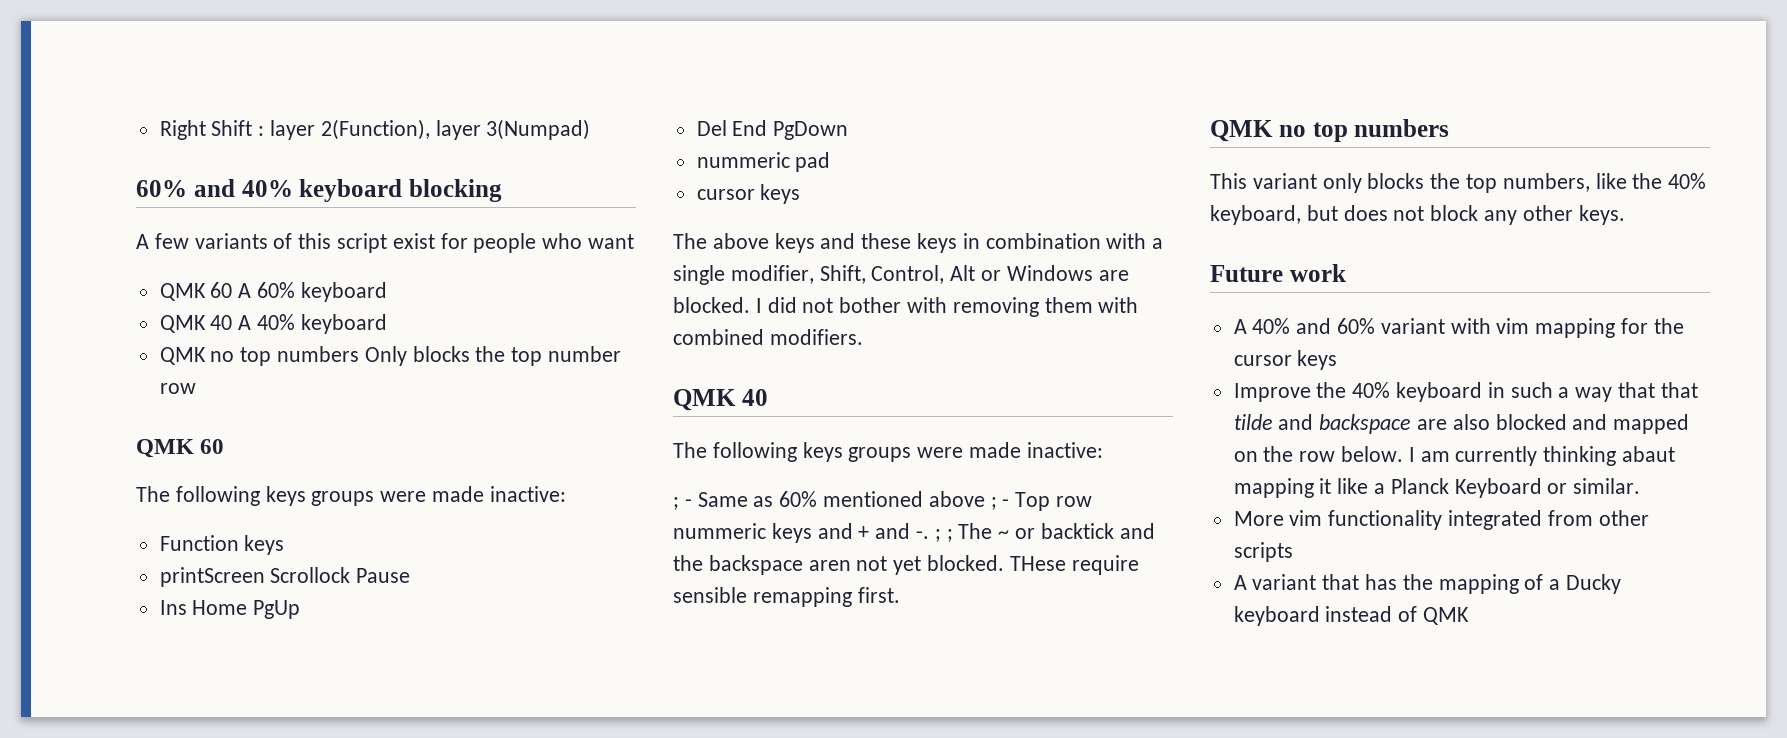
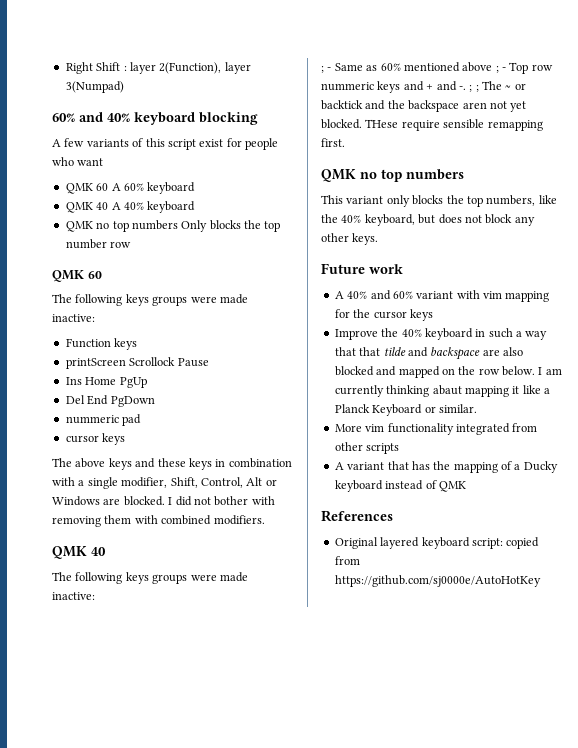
(1470, 616) none -> [321,510,393,522] [334,537,540,549] [334,556,360,565] [334,575,541,587] // References // Original layered keyboard script: copied from https://github.com/sj0000e/AutoHotKey

